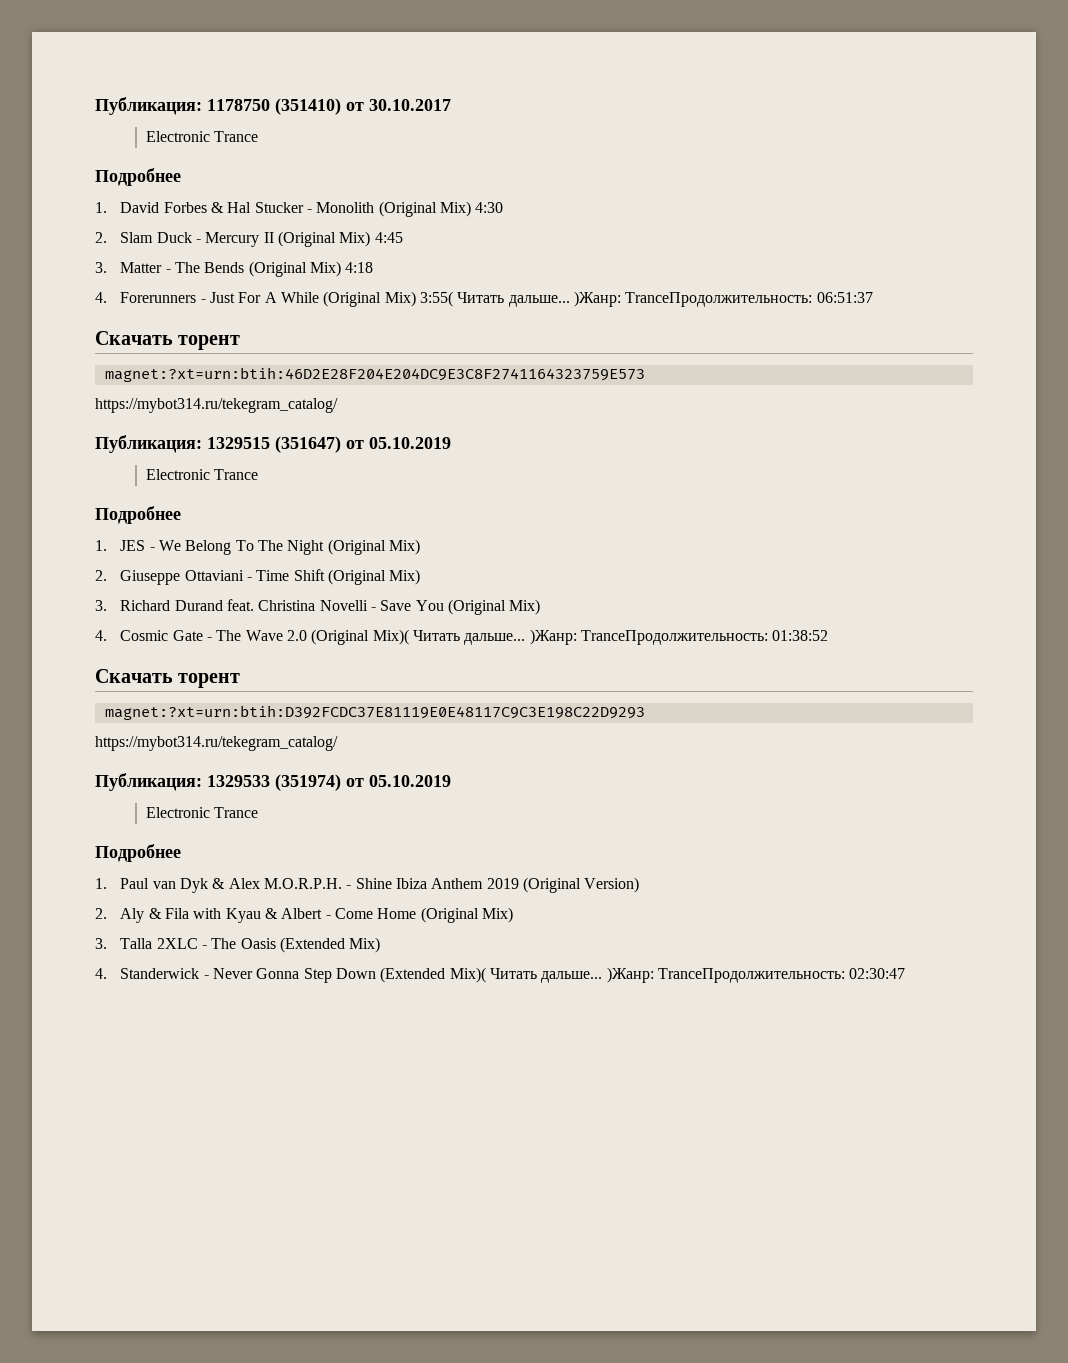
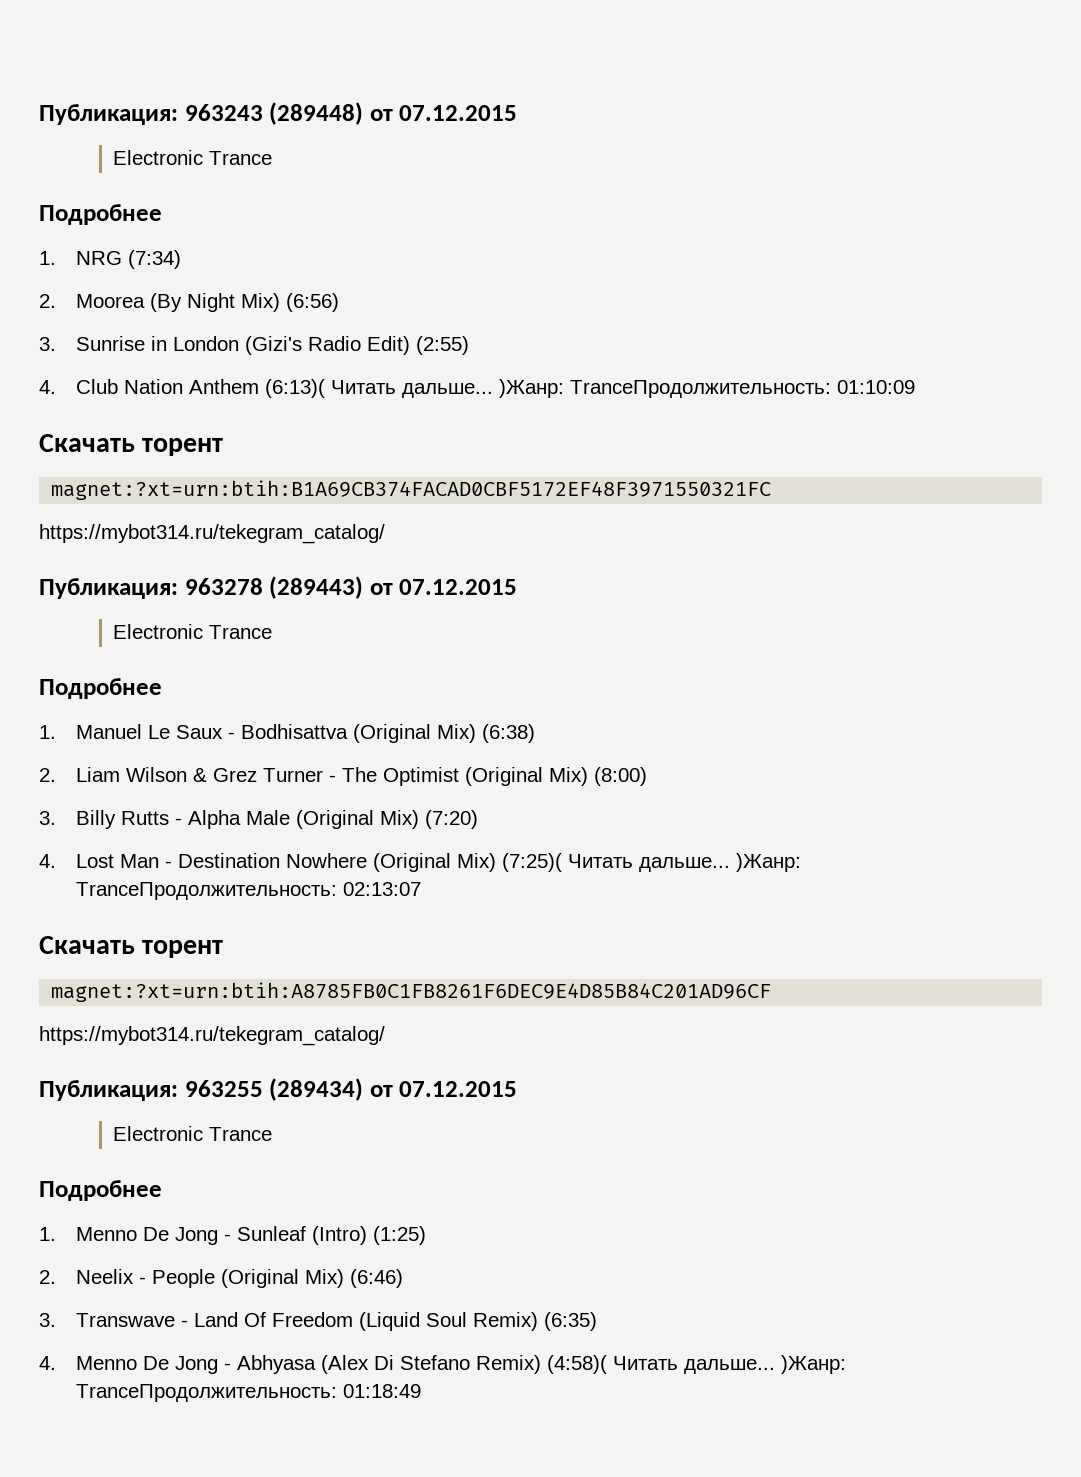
[95,97,451,115] [145,131,259,142] [95,168,181,186] [95,201,504,217] [95,231,403,247] [95,261,374,277] [95,291,873,307] [95,331,241,350] [104,367,645,382] [95,398,338,413] [95,435,451,453] [145,469,259,480] [95,506,181,524] [95,539,420,555] [95,569,421,585] [95,599,541,615] [95,629,829,645] [95,669,241,688] [104,705,645,720] [95,736,338,751] [95,773,451,791] [145,807,259,818] [95,844,181,862] [95,877,640,893] [95,907,513,923] [95,937,381,953] [95,967,906,983] Публикация: 1178750 (351410) от 30.10.2017 // Electronic Trance // Подробнее // 1. David Forbes & Hal Stucker - Monolith (Original Mix) 4:30 // 2. Slam Duck - Mercury II (Original Mix) 4:45 // 3. Matter - The Bends (Original Mix) 4:18 // 4. Forerunners - Just For A While (Original Mix) 3:55( Читать дальше... )Жанр: TranceПродолжительность: 06:51:37 // Скачать торент // magnet:?xt=urn:btih:46D2E28F204E204DC9E3C8F2741164323759E573 // https://mybot314.ru/tekegram_catalog/ // Публикация: 1329515 (351647) от 05.10.2019 // Electronic Trance // Подробнее // 1. JES - We Belong To The Night (Original Mix) // 2. Giuseppe Ottaviani - Time Shift (Original Mix) // 3. Richard Durand feat. Christina Novelli - Save You (Original Mix) // 4. Cosmic Gate - The Wave 2.0 (Original Mix)( Читать дальше... )Жанр: TranceПродолжительность: 01:38:52 // Скачать торент // magnet:?xt=urn:btih:D392FCDC37E81119E0E48117C9C3E198C22D9293 // https://mybot314.ru/tekegram_catalog/ // Публикация: 1329533 (351974) от 05.10.2019 // Electronic Trance // Подробнее // 1. Paul van Dyk & Alex M.O.R.P.H. - Shine Ibiza Anthem 2019 (Original Version) // 2. Aly & Fila with Kyau & Albert - Come Home (Original Mix) // 3. Talla 2XLC - The Oasis (Extended Mix) // 4. Standerwick - Never Gonna Step Down (Extended Mix)( Читать дальше... )Жанр: TranceПродолжительность: 02:30:47 -> [39,102,518,125] [113,150,273,165] [39,204,162,225] [39,250,182,269] [39,293,340,312] [39,336,470,355] [39,379,916,398] [39,434,224,456] [51,480,772,500] [39,524,385,544] [39,576,518,599] [113,624,273,639] [39,678,162,699] [39,724,536,743] [39,767,648,786] [39,810,479,829] [39,853,802,872] [76,882,422,900] [39,936,224,958] [51,982,772,1002] [39,1026,385,1046] [39,1078,518,1101] [113,1126,273,1141] [39,1180,162,1201] [39,1226,427,1245] [39,1269,404,1288] [39,1312,598,1331] [39,1355,847,1374] [76,1384,422,1402] Публикация: 963243 (289448) от 07.12.2015 // Electronic Trance // Подробнее // 1. NRG (7:34) // 2. Moorea (By Night Mix) (6:56) // 3. Sunrise in London (Gizi's Radio Edit) (2:55) // 4. Club Nation Anthem (6:13)( Читать дальше... )Жанр: TranceПродолжительность: 01:10:09 // Скачать торент // magnet:?xt=urn:btih:B1A69CB374FACAD0CBF5172EF48F3971550321FC // https://mybot314.ru/tekegram_catalog/ // Публикация: 963278 (289443) от 07.12.2015 // Electronic Trance // Подробнее // 1. Manuel Le Saux - Bodhisattva (Original Mix) (6:38) // 2. Liam Wilson & Grez Turner - The Optimist (Original Mix) (8:00) // 3. Billy Rutts - Alpha Male (Original Mix) (7:20) // 4. Lost Man - Destination Nowhere (Original Mix) (7:25)( Читать дальше... )Жанр: TranceПродолжительность: 02:13:07 // Скачать торент // magnet:?xt=urn:btih:A8785FB0C1FB8261F6DEC9E4D85B84C201AD96CF // https://mybot314.ru/tekegram_catalog/ // Публикация: 963255 (289434) от 07.12.2015 // Electronic Trance // Подробнее // 1. Menno De Jong - Sunleaf (Intro) (1:25) // 2. Neelix - People (Original Mix) (6:46) // 3. Transwave - Land Of Freedom (Liquid Soul Remix) (6:35) // 4. Menno De Jong - Abhyasa (Alex Di Stefano Remix) (4:58)( Читать дальше... )Жанр: TranceПродолжительность: 01:18:49

